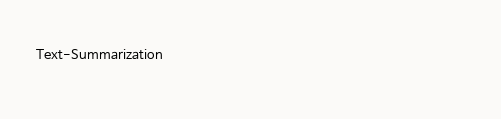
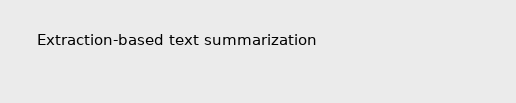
[36,49,163,60] Text-Summarization -> [37,34,317,45] Extraction-based text summarization

